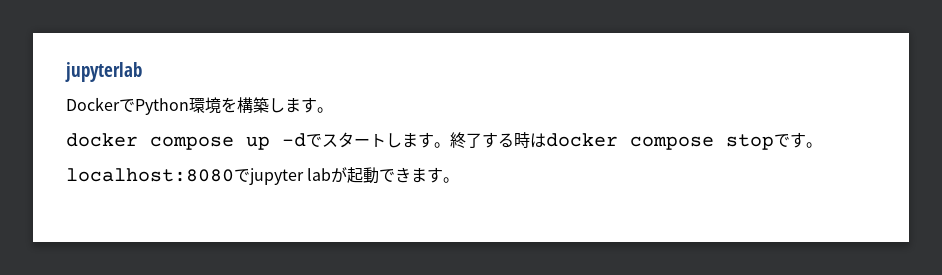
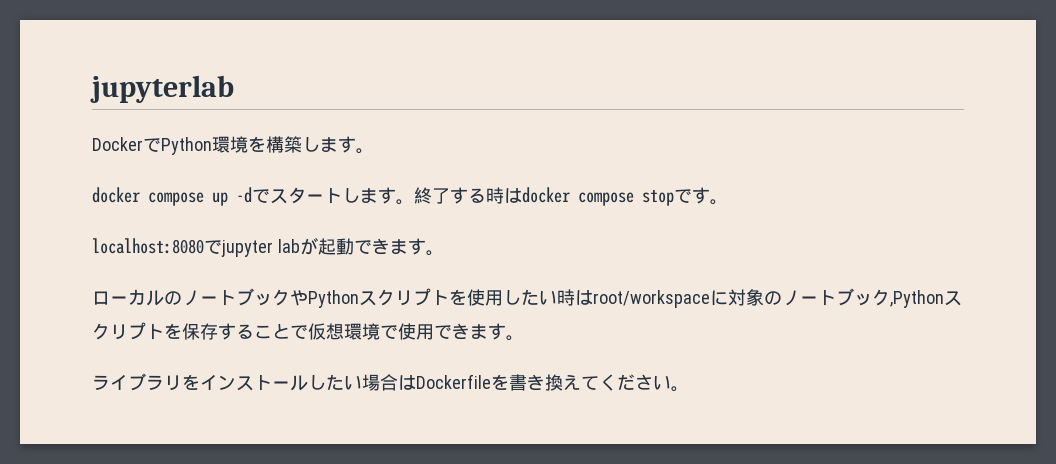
(460, 180) none -> [92,288,962,308] [92,322,524,341] [92,373,689,392] // ローカルのノートブックやPythonスクリプトを使用したい時はroot/workspaceに対象のノートブック,Pythonスクリプトを保存することで仮想環境で使用できます。 // ライブラリをインストールしたい場合はDockerfileを書き換えてください。

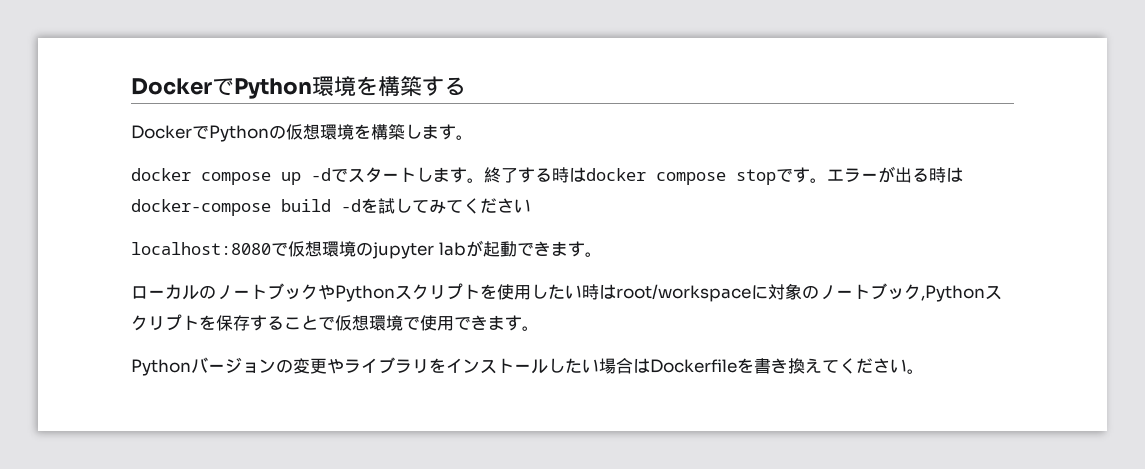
[90,75,234,103] [92,137,212,155] jupyterlab // DockerでPython -> [131,76,466,99] [131,124,320,142] DockerでPython環境を構築する // DockerでPythonの仮想
(728, 202) none -> [827,166,963,183] [131,198,531,216] エラーが出る時はdocker-compose build -dを試してみてください
(222, 247) none -> [288,241,373,257] 仮想環境の
(524, 338) none -> [131,357,344,376] Pythonバージョンの変更や

